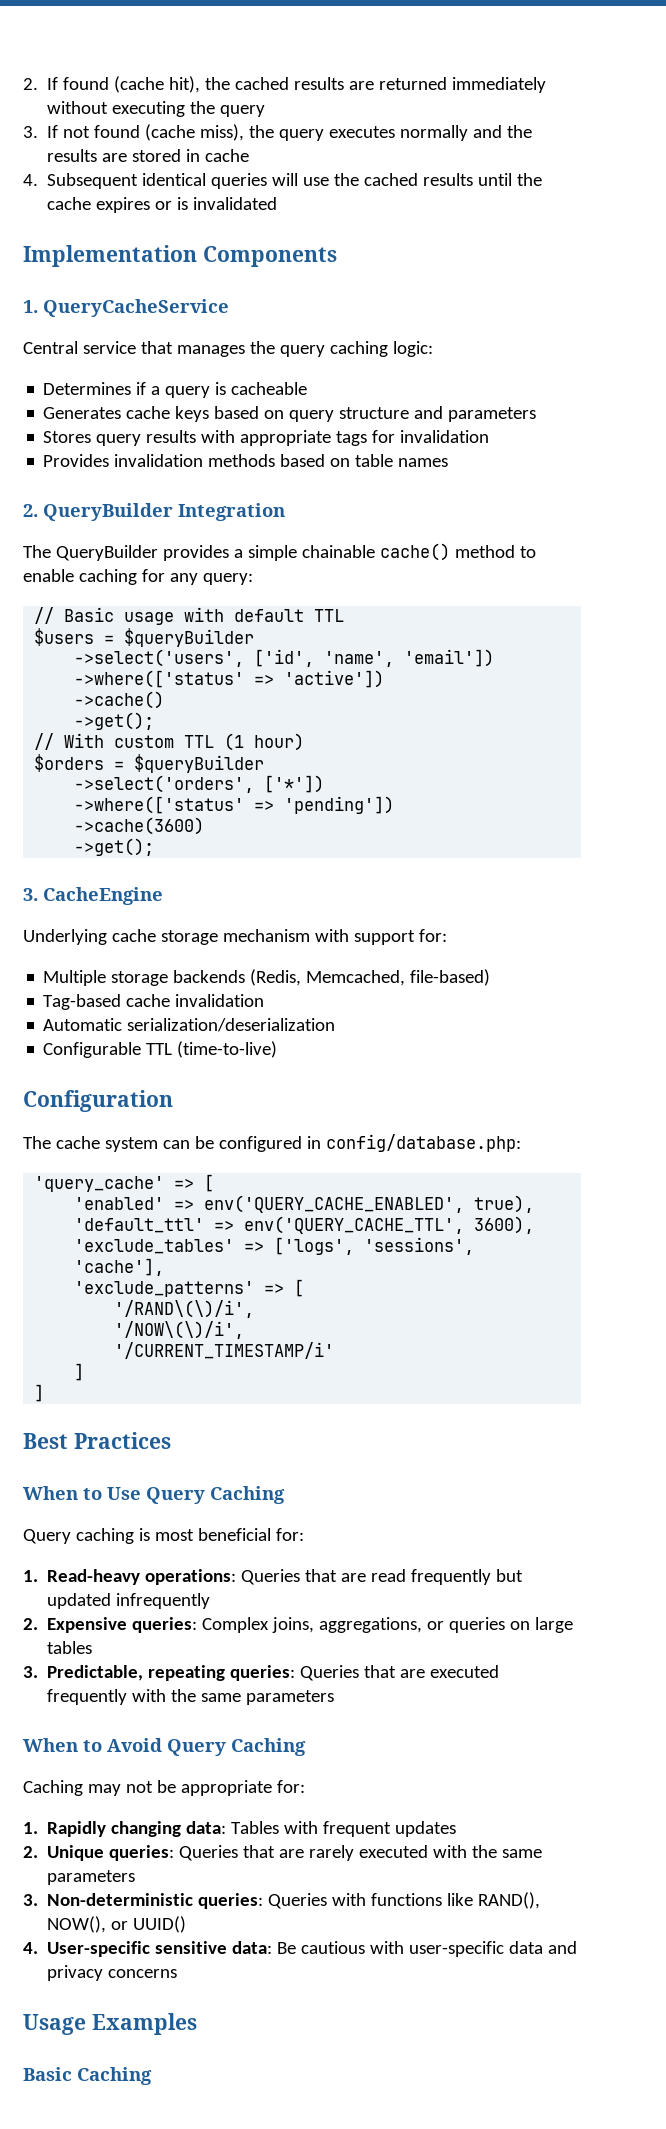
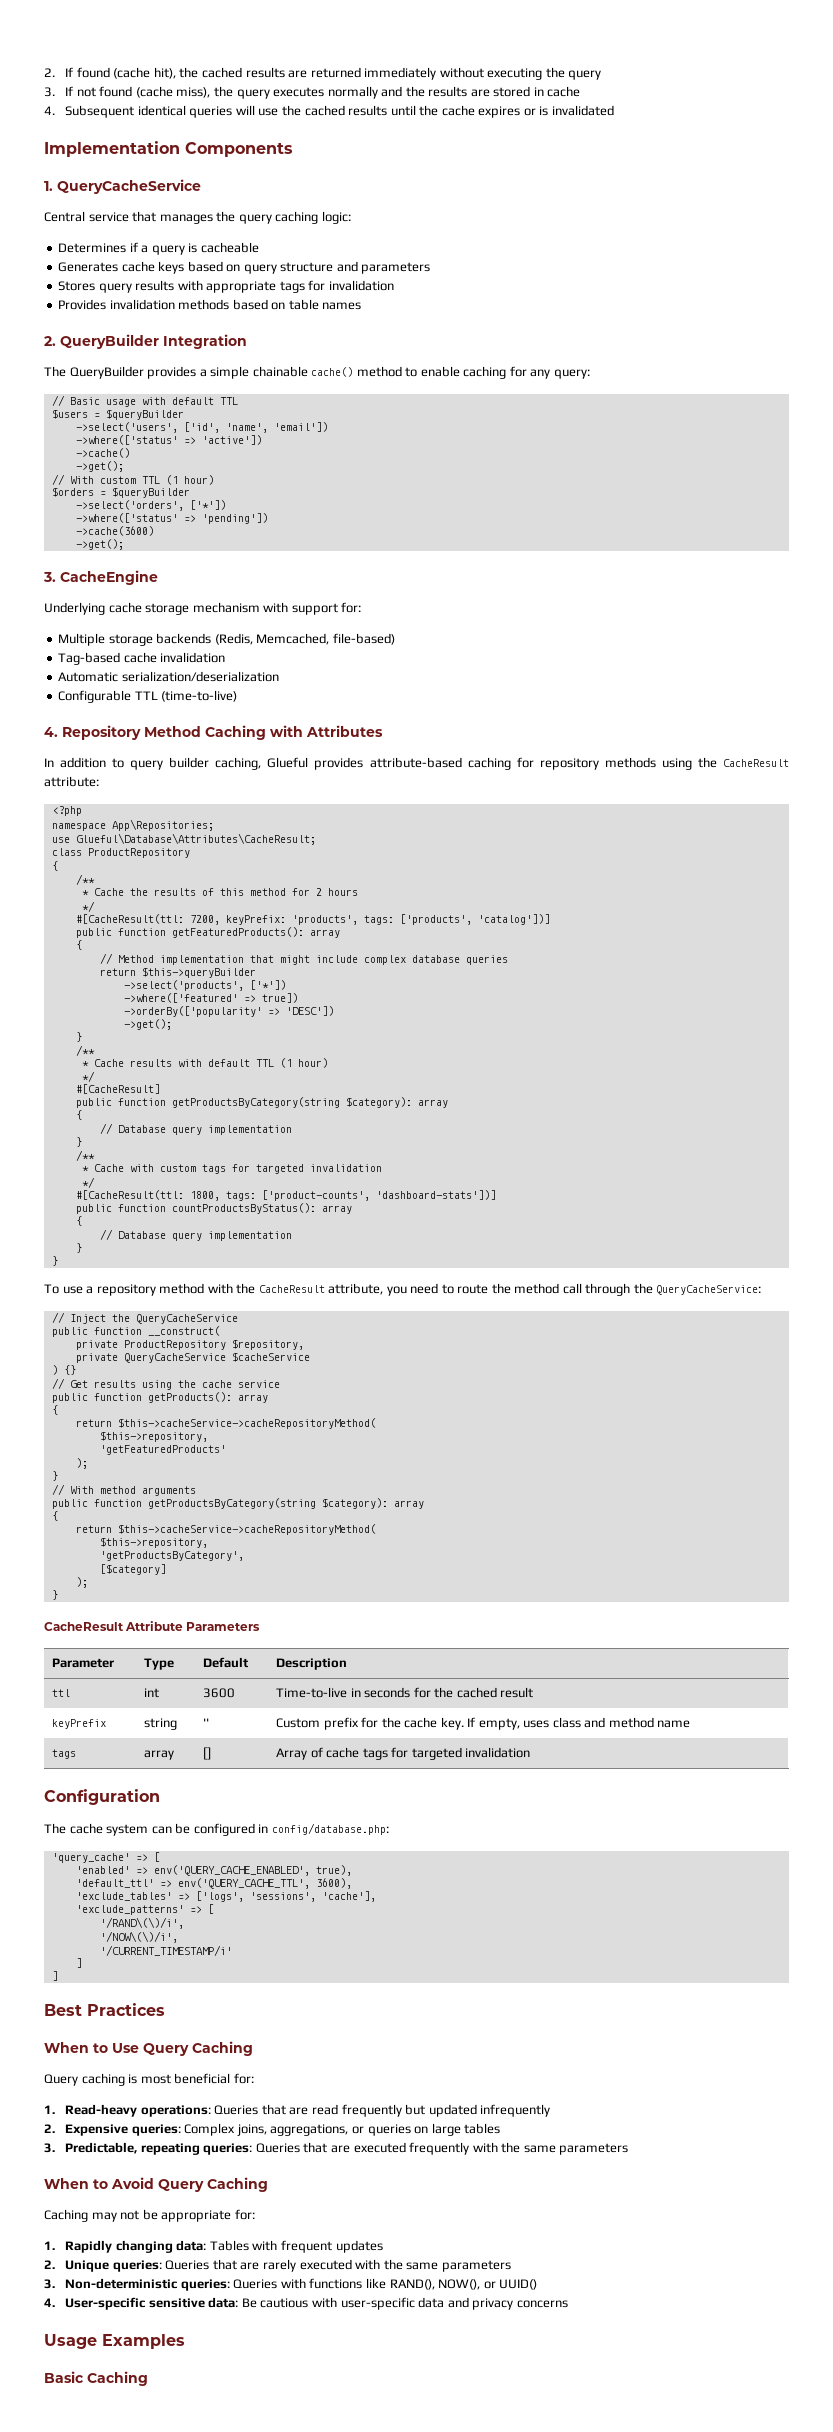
(278, 1049) none -> [44,725,383,740] [44,757,790,770] [44,776,99,787] [51,806,82,816] [51,819,214,831] [51,833,316,845] [51,848,190,858] [51,861,58,871] [75,874,95,885] [81,888,358,896] [81,901,95,912] [75,914,550,925] [75,927,340,938] [75,940,82,950] [99,953,508,965] [99,967,256,978] [123,980,286,991] [123,993,298,1003] [123,1006,334,1017] [123,1019,172,1030] [75,1032,82,1042] [75,1045,95,1056] [81,1058,328,1068] [81,1071,95,1082] [75,1084,160,1094] [75,1097,448,1108] [75,1110,82,1120] [99,1123,292,1135] [75,1137,82,1147] [75,1150,95,1161] [81,1164,382,1174] [81,1177,95,1188] [75,1190,496,1201] [75,1203,352,1214] [75,1216,82,1226] [99,1229,292,1241] [75,1243,82,1253] [51,1256,58,1266] [44,1283,762,1296] [51,1312,238,1324] [51,1326,220,1337] [75,1339,304,1350] [75,1352,310,1363] [51,1365,76,1375] [51,1378,280,1390] [51,1392,268,1403] [51,1405,58,1415] [75,1418,376,1429] [99,1431,208,1442] [99,1445,226,1455] [75,1458,88,1469] [51,1471,58,1481] [51,1484,196,1496] [51,1498,424,1509] [51,1511,58,1521] [75,1524,376,1535] [99,1537,208,1548] [99,1551,244,1561] [99,1564,166,1575] [75,1577,88,1588] [51,1590,58,1600] [44,1621,261,1631] [52,1658,115,1668] [144,1658,175,1670] [203,1657,250,1668] [276,1658,348,1670] [52,1689,71,1697] [144,1688,160,1698] [203,1688,236,1698] [276,1687,534,1698] [52,1719,107,1729] [144,1718,178,1730] [203,1718,210,1727] [276,1717,691,1730] [52,1749,77,1759] [144,1750,175,1760] [203,1747,212,1760] [276,1747,531,1760] // 4. Repository Method Caching with Attributes // In addition to query builder caching, Glueful provides attribute-based caching for repository methods using the CacheResult attribute: // <?php // namespace App\Repositories; // use Glueful\Database\Attributes\CacheResult; // class ProductRepository // { // /** // * Cache the results of this method for 2 hours // */ // #[CacheResult(ttl: 7200, keyPrefix: 'products', tags: ['products', 'catalog'])] // public function getFeaturedProducts(): array // { // // Method implementation that might include complex database queries // return $this->queryBuilder // ->select('products', ['*']) // ->where(['featured' => true]) // ->orderBy(['popularity' => 'DESC']) // ->get(); // } // /** // * Cache results with default TTL (1 hour) // */ // #[CacheResult] // public function getProductsByCategory(string $category): array // { // // Database query implementation // } // /** // * Cache with custom tags for targeted invalidation // */ // #[CacheResult(ttl: 1800, tags: ['product-counts', 'dashboard-stats'])] // public function countProductsByStatus(): array // { // // Database query implementation // } // } // To use a repository method with the CacheResult attribute, you need to route the method call through the QueryCacheService: // // Inject the QueryCacheService // public function __construct( // private ProductRepository $repository, // private QueryCacheService $cacheService // ) {} // // Get results using the cache service // public function getProducts(): array // { // return $this->cacheService->cacheRepositoryMethod( // $this->repository, // 'getFeaturedProducts' // ); // } // // With method arguments // public function getProductsByCategory(string $category): array // { // return $this->cacheService->cacheRepositoryMethod( // $this->repository, // 'getProductsByCategory', // [$category] // ); // } // CacheResult Attribute Parameters // Parameter | Type | Default | Description // ttl | int | 3600 | Time-to-live in seconds for the cached result // keyPrefix | string | '' | Custom prefix for the cache key. If empty, uses class and method name // tags | array | [] | Array of cache tags for targeted invalidation

